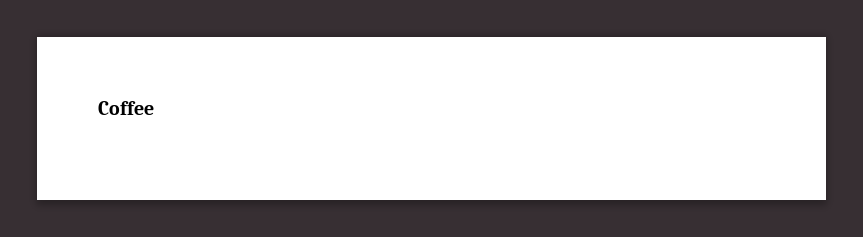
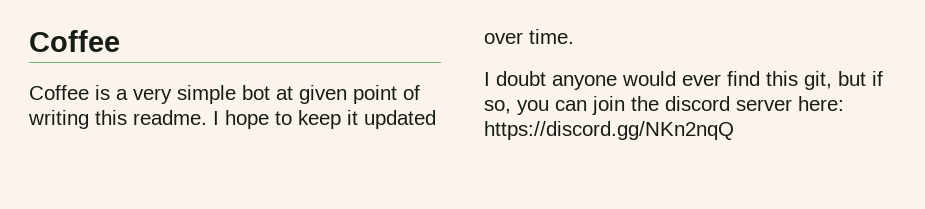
[98,101,154,115] Coffee -> [29,30,120,52] [29,85,420,104] [28,110,436,129] [484,29,574,44] [484,71,883,90] [484,96,844,115] [484,121,734,140] Coffee // Coffee is a very simple bot at given point of writing this readme. I hope to keep it updated over time. // I doubt anyone would ever find this git, but if so, you can join the discord server here: https://discord.gg/NKn2nqQ

